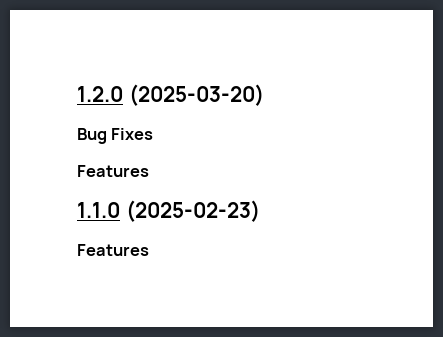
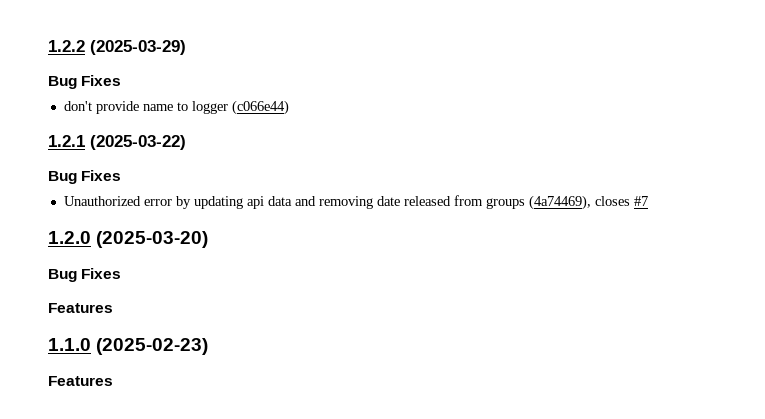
(77, 94) none -> [48,40,186,55] [48,75,122,89] [63,100,289,115] [48,135,186,150] [48,170,122,184] [63,195,648,210] 1.2.2 (2025-03-29) // Bug Fixes // don't provide name to logger (c066e44) // 1.2.1 (2025-03-22) // Bug Fixes // Unauthorized error by updating api data and removing date released from groups (4a74469), closes #7 //

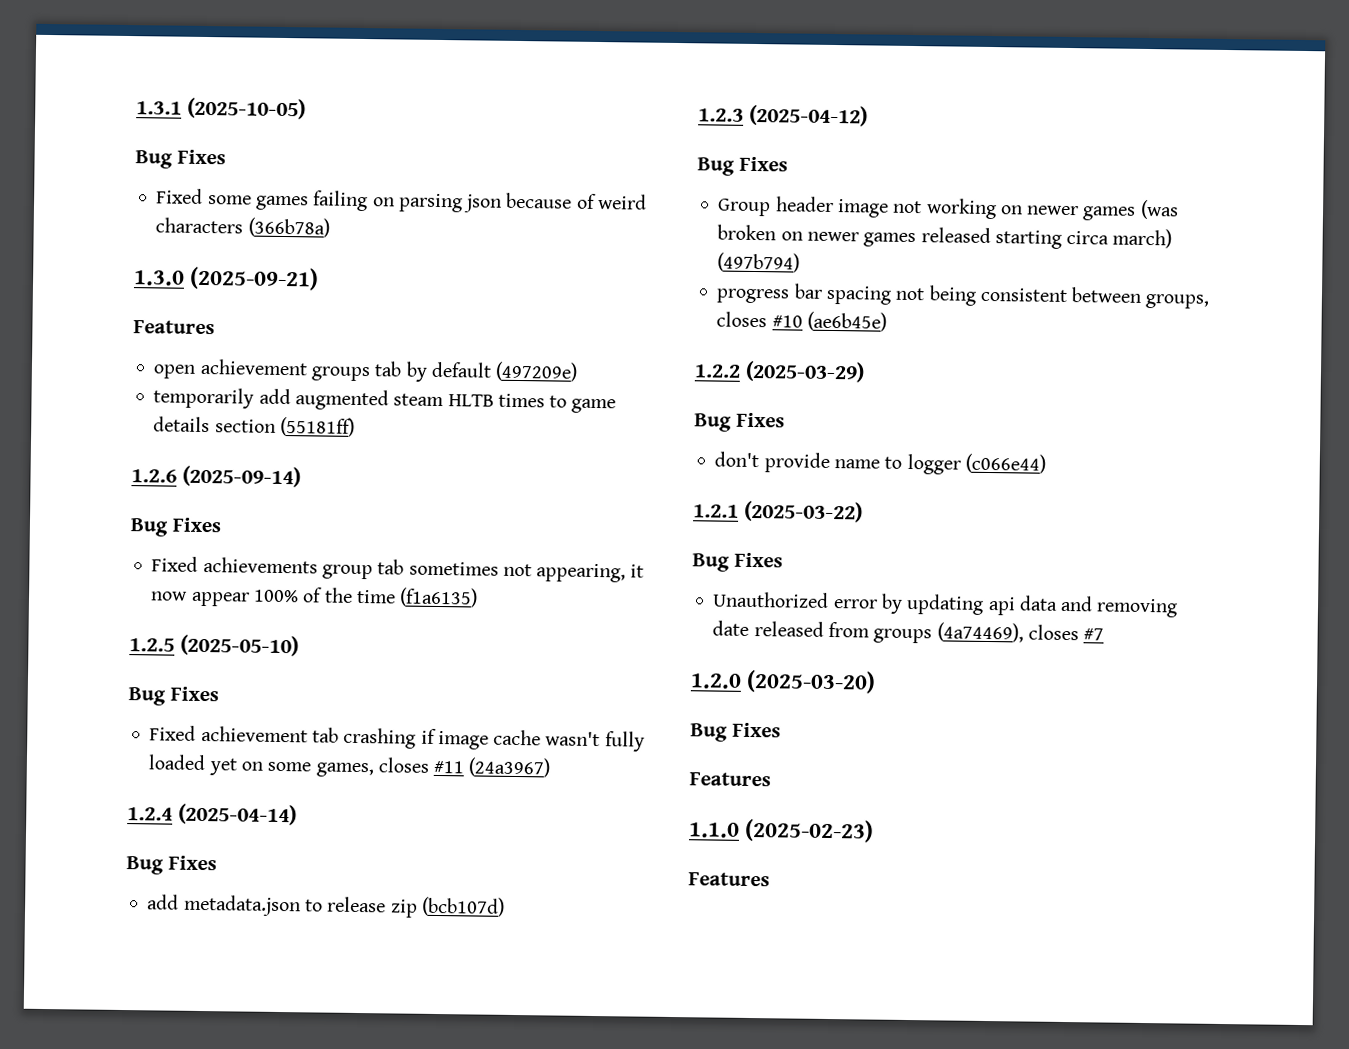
(48, 46) none -> [136,97,306,120] [135,149,226,169] [156,188,647,213] [155,217,330,238] [134,266,320,291] [133,320,215,335] [153,358,579,382] [153,387,617,414] [153,416,355,437] [131,465,301,488] [130,517,222,537] [151,556,645,583] [150,587,479,608] [129,634,299,657] [128,686,219,706] [149,725,645,752] [148,754,552,778] [127,803,297,826] [126,855,217,875] [147,894,505,918] [698,104,868,127] [697,156,788,176] [717,196,1179,221] [717,224,1173,249] [717,252,801,273] [716,283,1210,309] [716,311,887,332] 1.3.1 (2025-10-05) // Bug Fixes // Fixed some games failing on parsing json because of weird characters (366b78a) // 1.3.0 (2025-09-21) // Features // open achievement groups tab by default (497209e) // temporarily add augmented steam HLTB times to game details section (55181ff) // 1.2.6 (2025-09-14) // Bug Fixes // Fixed achievements group tab sometimes not appearing, it now appear 100% of the time (f1a6135) // 1.2.5 (2025-05-10) // Bug Fixes // Fixed achievement tab crashing if image cache wasn't fully loaded yet on some games, closes #11 (24a3967) // 1.2.4 (2025-04-14) // Bug Fixes // add metadata.json to release zip (bcb107d) // 1.2.3 (2025-04-12) // Bug Fixes // Group header image not working on newer games (was broken on newer games released starting circa march) (497b794) // progress bar spacing not being consistent between groups, closes #10 (ae6b45e) //

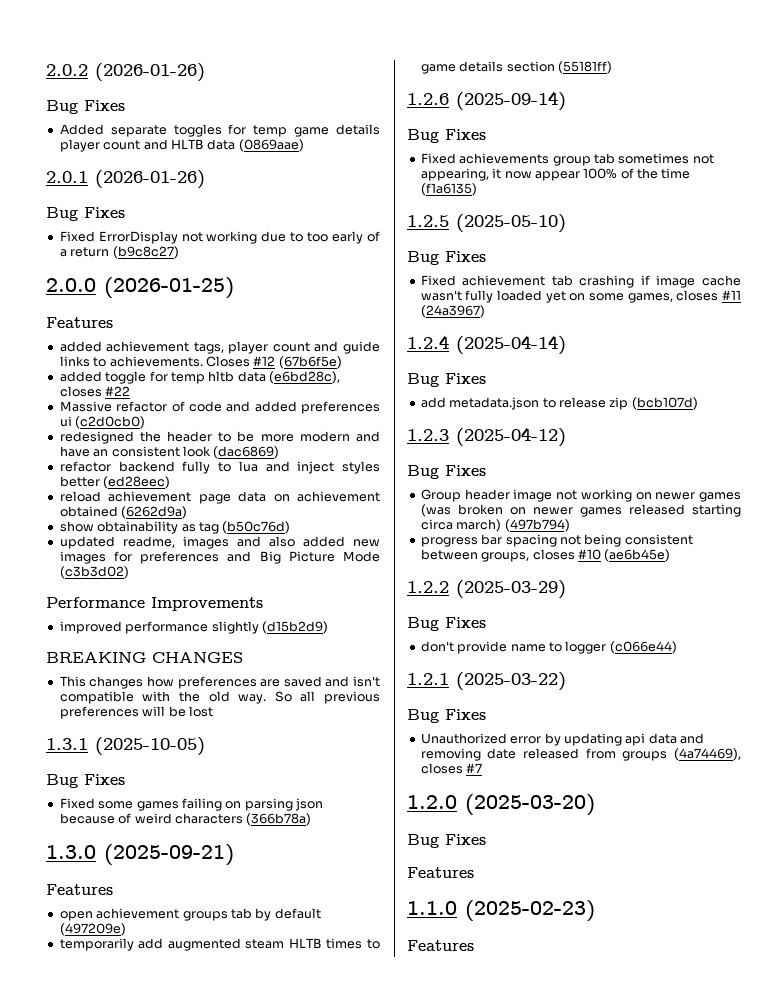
(136, 108) none -> [46,63,205,82] [46,100,125,114] [59,124,380,137] [59,139,304,152] [46,170,205,189] [46,207,125,221] [59,231,380,244] [59,246,179,259] [46,277,234,299] [46,317,113,328] [59,341,380,354] [59,356,342,369] [59,371,340,384] [59,386,131,397] [59,401,380,414] [59,416,146,429] [59,431,380,444] [59,446,280,459] [59,461,380,474] [59,476,171,489] [59,491,380,504] [59,506,188,519] [59,521,291,534] [59,536,380,549] [59,551,380,564] [59,566,129,579] [46,597,263,611] [59,621,328,634] [46,652,243,663] [59,676,380,689] [59,691,380,704] [59,706,213,719] 2.0.2 (2026-01-26) // Bug Fixes // Added separate toggles for temp game details player count and HLTB data (0869aae) // 2.0.1 (2026-01-26) // Bug Fixes // Fixed ErrorDisplay not working due to too early of a return (b9c8c27) // 2.0.0 (2026-01-25) // Features // added achievement tags, player count and guide links to achievements. Closes #12 (67b6f5e) // added toggle for temp hltb data (e6bd28c), closes #22 // Massive refactor of code and added preferences ui (c2d0cb0) // redesigned the header to be more modern and have an consistent look (dac6869) // refactor backend fully to lua and inject styles better (ed28eec) // reload achievement page data on achievement obtained (6262d9a) // show obtainability as tag (b50c76d) // updated readme, images and also added new images for preferences and Big Picture Mode (c3b3d02) // Performance Improvements // improved performance slightly (d15b2d9) // BREAKING CHANGES // This changes how preferences are saved and isn't compatible with the old way. So all previous preferences will be lost //

